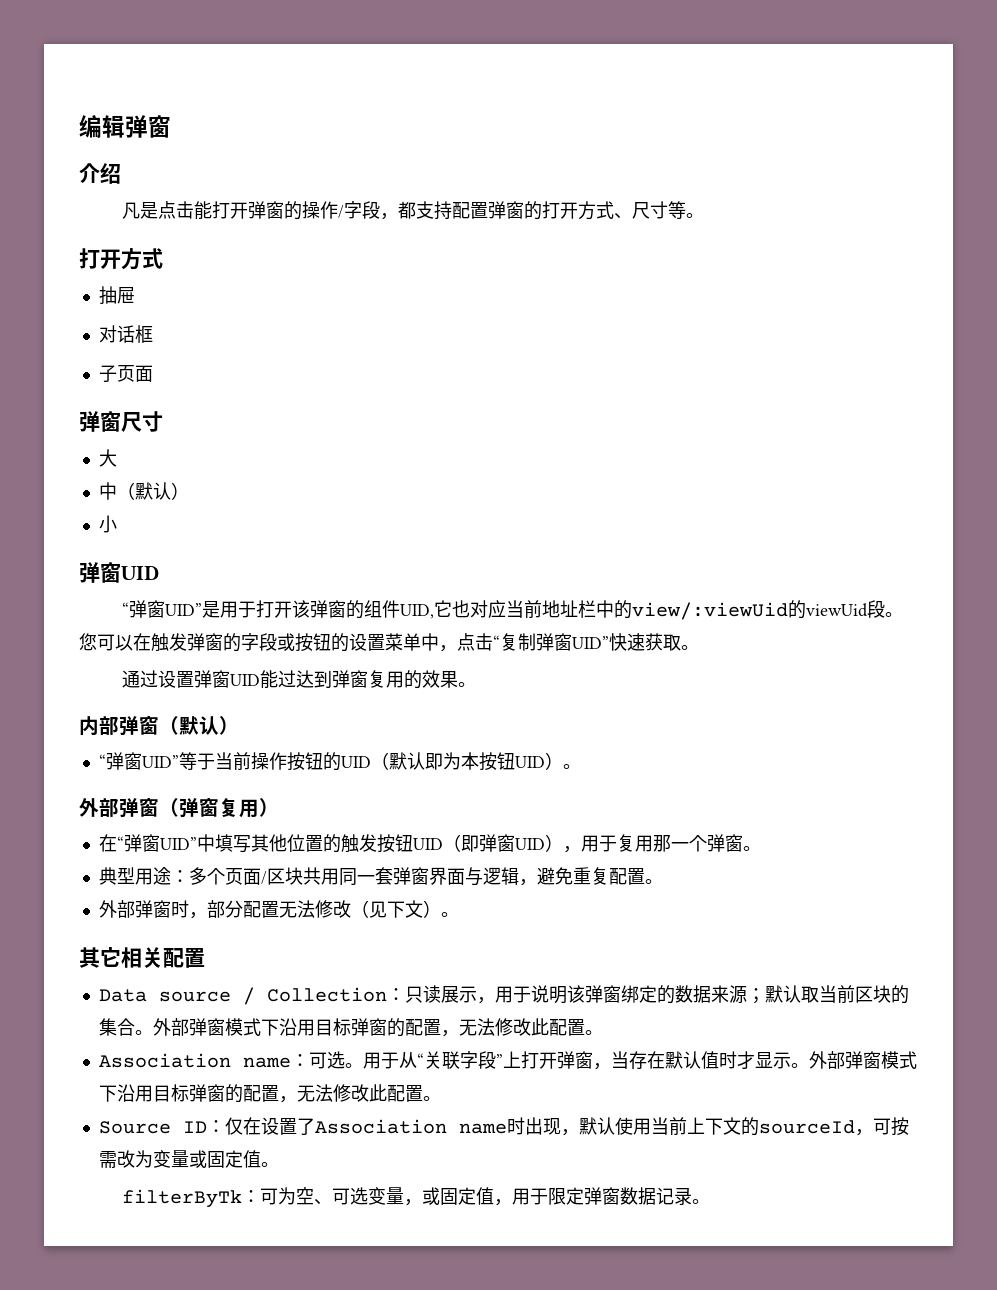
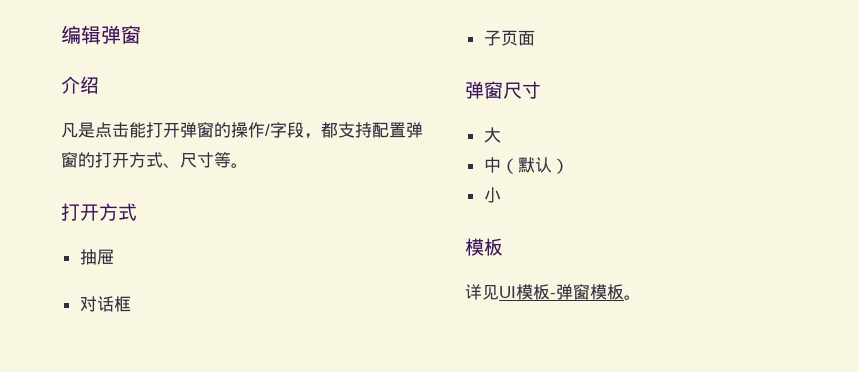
[79,562,159,583] [121,600,903,620] [79,633,699,652] [121,670,476,689] [79,716,239,736] [98,752,581,771] [79,798,279,818] [98,834,761,853] [98,867,663,886] [98,900,459,919] [79,947,205,968] [98,985,909,1005] [98,1018,603,1037] [98,1051,917,1070] [98,1084,441,1103] [98,1117,909,1136] [98,1150,279,1168] [121,1187,692,1208] 弹窗UID // “弹窗UID”是用于打开该弹窗的组件UID,它也对应当前地址栏中的view/:viewUid的viewUid段。您可以在触发弹窗的字段或按钮的设置菜单中，点击“复制弹窗UID”快速获取。 // 通过设置弹窗UID能过达到弹窗复用的效果。 // 内部弹窗（默认） // “弹窗UID”等于当前操作按钮的UID（默认即为本按钮UID）。 // 外部弹窗（弹窗复用） // 在“弹窗UID”中填写其他位置的触发按钮UID（即弹窗UID），用于复用那一个弹窗。 // 典型用途：多个页面/区块共用同一套弹窗界面与逻辑，避免重复配置。 // 外部弹窗时，部分配置无法修改（见下文）。 // 其它相关配置 // Data source / Collection：只读展示，用于说明该弹窗绑定的数据来源；默认取当前区块的集合。外部弹窗模式下沿用目标弹窗的配置，无法修改此配置。 // Association name：可选。用于从“关联字段”上打开弹窗，当存在默认值时才显示。外部弹窗模式下沿用目标弹窗的配置，无法修改此配置。 // Source ID：仅在设置了Association name时出现，默认使用当前上下文的sourceId，可按需改为变量或固定值。 // filterByTk：可为空、可选变量，或固定值，用于限定弹窗数据记录 -> [465,238,503,256] [465,284,624,300] 模板 // 详见UI模板-弹窗模板

